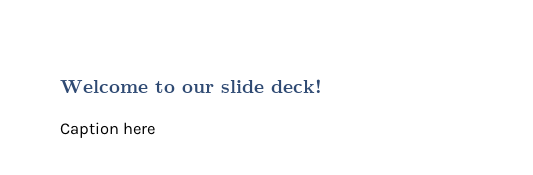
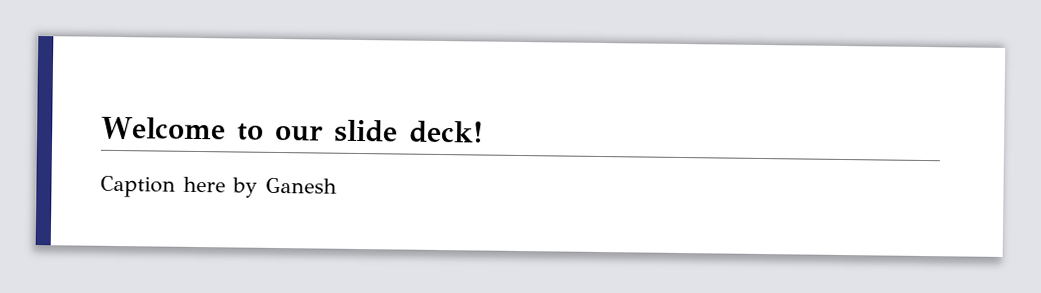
(156, 128) none -> [232,177,337,198] by Ganesh

